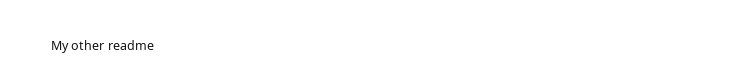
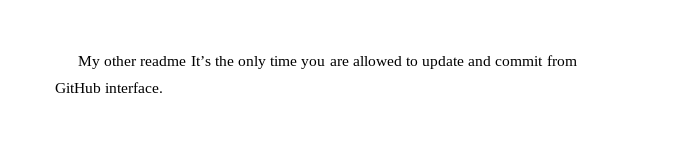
(154, 45) none -> [190,55,577,69] [55,82,164,93] It’s the only time you are allowed to update and commit from GitHub interface.

